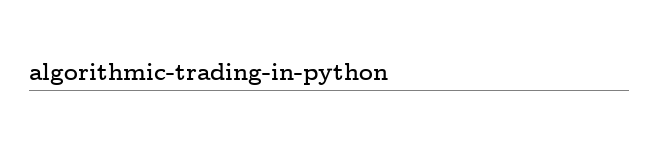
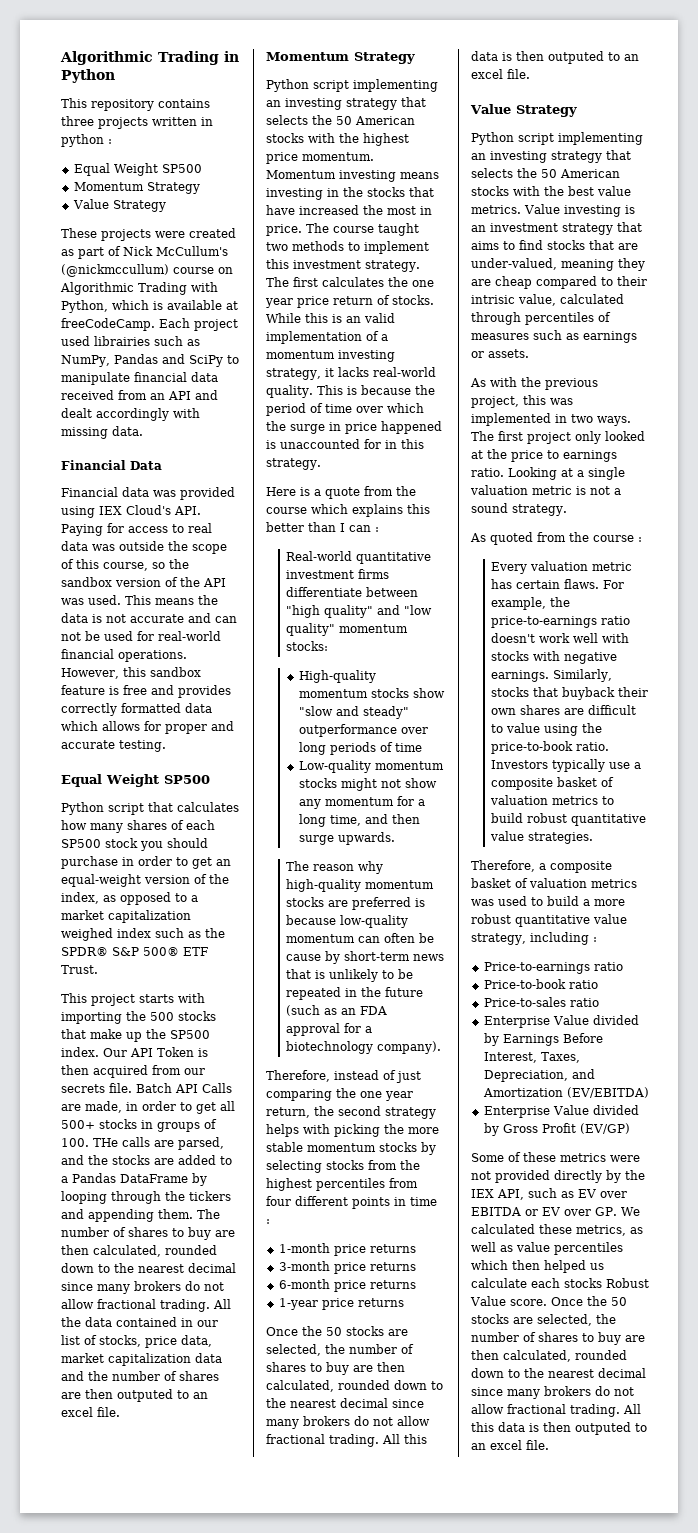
[29,63,388,85] algorithmic-trading-in-python -> [60,51,239,65] [61,69,115,83] [61,98,210,111] [61,116,213,129] [61,134,112,147] [73,163,202,176] [73,182,200,194] [72,199,166,212] [61,228,236,241] [61,246,228,259] [61,264,233,277] [60,282,218,295] [61,300,238,313] [61,318,238,331] [61,336,200,346] [61,354,239,367] [61,372,218,385] [61,390,218,400] [61,408,200,421] [61,426,143,439] [61,460,162,470] [61,487,235,500] [61,505,201,518] [61,523,212,536] [61,541,227,554] [61,559,189,571] [61,577,226,587] [61,595,218,605] [61,613,237,623] [61,631,221,641] [61,649,187,662] [61,667,201,679] [61,685,231,698] [61,703,212,716] [61,721,234,734] [61,740,166,752] [61,774,210,787] [61,802,239,815] [61,820,215,833] [61,838,208,851] [61,856,231,869] [61,874,229,887] [61,892,198,905] [61,910,191,923] [61,928,225,941] [61,947,208,956] [61,965,98,974] [61,993,205,1006] [61,1011,216,1024] [61,1029,210,1042] [61,1047,208,1057] [61,1065,205,1078] [61,1083,232,1093] [61,1101,235,1114] [61,1119,217,1132] [61,1137,224,1150] [61,1155,232,1165] [61,1173,207,1186] [61,1191,231,1204] [61,1209,220,1222] [61,1227,235,1240] [61,1245,217,1257] [61,1263,236,1273] [61,1281,224,1294] [61,1299,231,1312] [61,1317,218,1327] [61,1335,212,1348] [61,1353,222,1366] [61,1371,219,1381] [61,1389,208,1402] [61,1407,120,1417] [266,52,415,64] [266,79,438,92] [266,97,426,110] [266,115,415,125] [266,133,409,146] [266,152,374,164] [266,170,439,182] [266,187,434,200] [266,205,432,215] [266,223,419,236] [266,241,429,254] [266,259,420,272] [266,277,434,287] [265,295,434,308] [266,313,395,323] [266,331,388,344] [266,350,395,362] [266,367,436,380] [266,385,435,398] [266,403,424,416] [266,421,442,434] [266,439,424,449] [266,458,321,470] [266,486,416,499] [266,504,430,517] [266,522,379,532] [285,551,431,564] [285,569,389,579] [285,587,418,597] [285,605,432,618] [285,623,408,636] [285,641,328,651] [298,670,376,683] [298,688,445,698] [298,706,409,719] [298,724,428,737] [298,742,422,755] [298,760,444,773] [298,778,437,791] [298,796,425,809] [298,814,420,827] [298,832,395,845] [285,861,383,874] [285,879,434,892] [285,897,425,910] [285,915,408,928] [285,933,434,943] [285,951,444,964] [285,969,413,982] [285,987,423,1000] [285,1005,387,1016] [285,1023,372,1036] [285,1041,441,1054] [266,1070,421,1083] [266,1088,413,1101] [266,1106,436,1119] [266,1124,439,1137] [266,1142,436,1155] [266,1160,420,1173] [266,1178,418,1191] [266,1196,437,1209] [266,1219,270,1224] [278,1243,416,1256] [278,1261,416,1274] [278,1279,416,1292] [278,1298,404,1310] [266,1326,408,1336] [266,1344,414,1356] [266,1362,405,1375] [266,1380,443,1392] [266,1398,424,1408] [266,1416,430,1429] [266,1434,427,1447] [471,51,639,64] [471,69,530,79] [470,104,577,117] [471,132,643,145] [471,150,631,163] [471,168,620,178] [471,186,631,196] [471,204,635,217] [471,222,642,235] [471,240,638,250] [471,258,645,271] [471,276,647,289] [471,294,624,306] [471,312,611,325] [471,330,637,343] [471,349,529,358] [470,377,598,390] [471,395,573,408] [471,413,631,426] [471,431,645,444] [471,449,617,462] [471,467,625,480] [470,485,621,495] [471,503,567,516] [470,532,642,545] [490,561,632,574] [490,579,624,589] [490,597,570,610] [490,616,630,628] [490,633,629,643] [490,651,617,664] [490,669,612,682] [490,687,648,700] [490,705,636,715] [490,723,602,736] [490,741,609,754] [490,759,641,772] [490,777,614,790] [489,795,614,805] [490,813,646,826] [489,831,593,844] [471,860,612,873] [471,878,637,888] [471,896,625,906] [471,914,627,927] [471,932,597,945] [483,962,623,974] [483,979,598,989] [483,997,599,1007] [483,1015,639,1028] [483,1033,603,1046] [483,1052,580,1063] [483,1069,595,1082] [482,1087,649,1098] [483,1105,639,1118] [483,1123,630,1136] [471,1152,640,1162] [471,1170,645,1183] [471,1188,627,1200] [471,1207,640,1216] [471,1224,643,1236] [471,1242,623,1255] [471,1260,604,1273] [471,1278,649,1288] [470,1296,627,1306] [471,1314,616,1326] [471,1332,645,1345] [471,1350,627,1362] [471,1368,646,1378] [471,1386,634,1399] [471,1404,641,1417] [471,1422,647,1435] [471,1440,549,1450] Algorithmic Trading in Python // This repository contains three projects written in python : // Equal Weight SP500 // Momentum Strategy // Value Strategy // These projects were created as part of Nick McCullum's (@nickmccullum) course on Algorithmic Trading with Python, which is available at freeCodeCamp. Each project used librairies such as NumPy, Pandas and SciPy to manipulate financial data received from an API and dealt accordingly with missing data. // Financial Data // Financial data was provided using IEX Cloud's API. Paying for access to real data was outside the scope of this course, so the sandbox version of the API was used. This means the data is not accurate and can not be used for real-world financial operations. However, this sandbox feature is free and provides correctly formatted data which allows for proper and accurate testing. // Equal Weight SP500 // Python script that calculates how many shares of each SP500 stock you should purchase in order to get an equal-weight version of the index, as opposed to a market capitalization weighed index such as the SPDR® S&P 500® ETF Trust. // This project starts with importing the 500 stocks that make up the SP500 index. Our API Token is then acquired from our secrets file. Batch API Calls are made, in order to get all 500+ stocks in groups of 100. THe calls are parsed, and the stocks are added to a Pandas DataFrame by looping through the tickers and appending them. The number of shares to buy are then calculated, rounded down to the nearest decimal since many brokers do not allow fractional trading. All the data contained in our list of stocks, price data, market capitalization data and the number of shares are then outputed to an excel file. // Momentum Strategy // Python script implementing an investing strategy that selects the 50 American stocks with the highest price momentum. Momentum investing means investing in the stocks that have increased the most in price. The course taught two methods to implement this investment strategy. The first calculates the one year price return of stocks. While this is an valid implementation of a momentum investing strategy, it lacks real-world quality. This is because the period of time over which the surge in price happened is unaccounted for in this strategy. // Here is a quote from the course which explains this better than I can : // Real-world quantitative investment firms differentiate between "high quality" and "low quality" momentum stocks: // High-quality momentum stocks show "slow and steady" outperformance over long periods of time // Low-quality momentum stocks might not show any momentum for a long time, and then surge upwards. // The reason why high-quality momentum stocks are preferred is because low-quality momentum can often be cause by short-term news that is unlikely to be repeated in the future (such as an FDA approval for a biotechnology company). // Therefore, instead of just comparing the one year return, the second strategy helps with picking the more stable momentum stocks by selecting stocks from the highest percentiles from four different points in time : // 1-month price returns // 3-month price returns // 6-month price returns // 1-year price returns // Once the 50 stocks are selected, the number of shares to buy are then calculated, rounded down to the nearest decimal since many brokers do not allow fractional trading. All this data is then outputed to an excel file. // Value Strategy // Python script implementing an investing strategy that selects the 50 American stocks with the best value metrics. Value investing is an investment strategy that aims to find stocks that are under-valued, meaning they are cheap compared to their intrisic value, calculated through percentiles of measures such as earnings or assets. // As with the previous project, this was implemented in two ways. The first project only looked at the price to earnings ratio. Looking at a single valuation metric is not a sound strategy. // As quoted from the course : // Every valuation metric has certain flaws. For example, the price-to-earnings ratio doesn't work well with stocks with negative earnings. Similarly, stocks that buyback their own shares are difficult to value using the price-to-book ratio. Investors typically use a composite basket of valuation metrics to build robust quantitative value strategies. // Therefore, a composite basket of valuation metrics was used to build a more robust quantitative value strategy, including : // Price-to-earnings ratio // Price-to-book ratio // Price-to-sales ratio // Enterprise Value divided by Earnings Before Interest, Taxes, Depreciation, and Amortization (EV/EBITDA) // Enterprise Value divided by Gross Profit (EV/GP) // Some of these metrics were not provided directly by the IEX API, such as EV over EBITDA or EV over GP. We calculated these metrics, as well as value percentiles which then helped us calculate each stocks Robust Value score. Once the 50 stocks are selected, the number of shares to buy are then calculated, rounded down to the nearest decimal since many brokers do not allow fractional trading. All this data is then outputed to an excel file.

